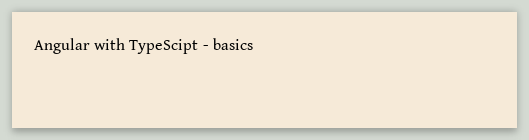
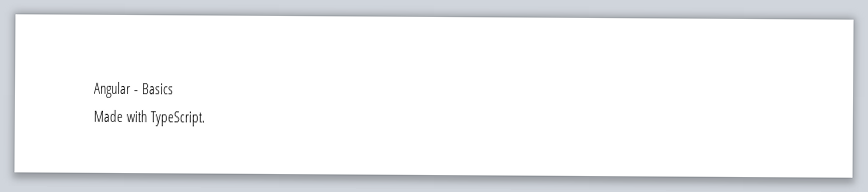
[94,38,253,54] with TypeScipt - basics -> [134,83,175,95] [93,109,206,127] - Basics // Made with TypeScript.

